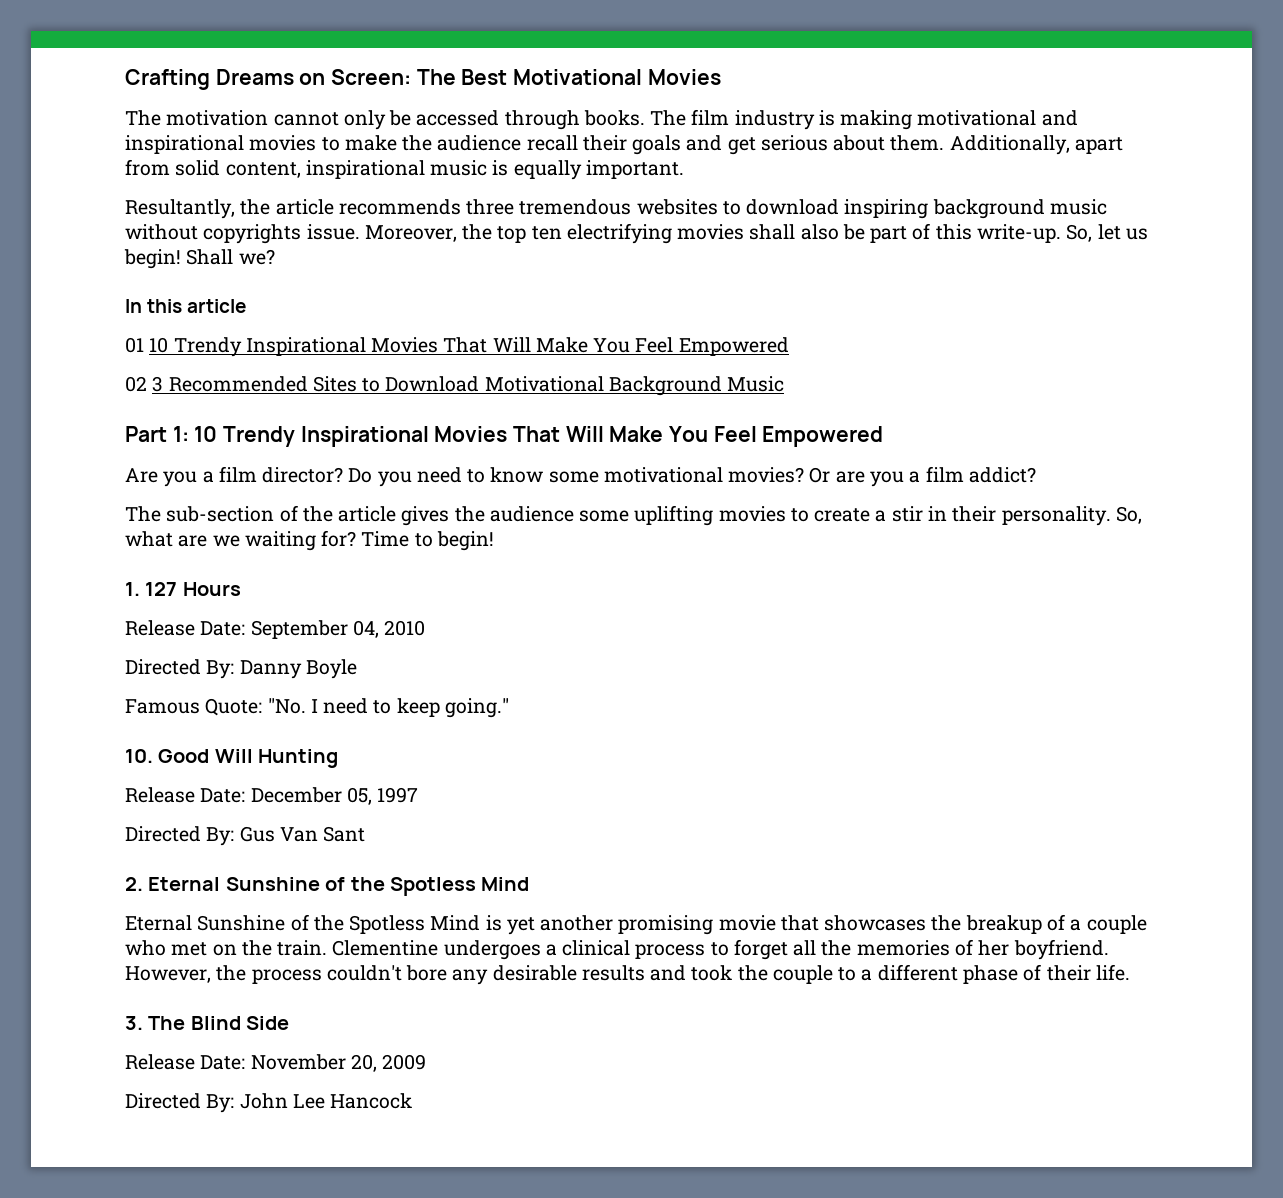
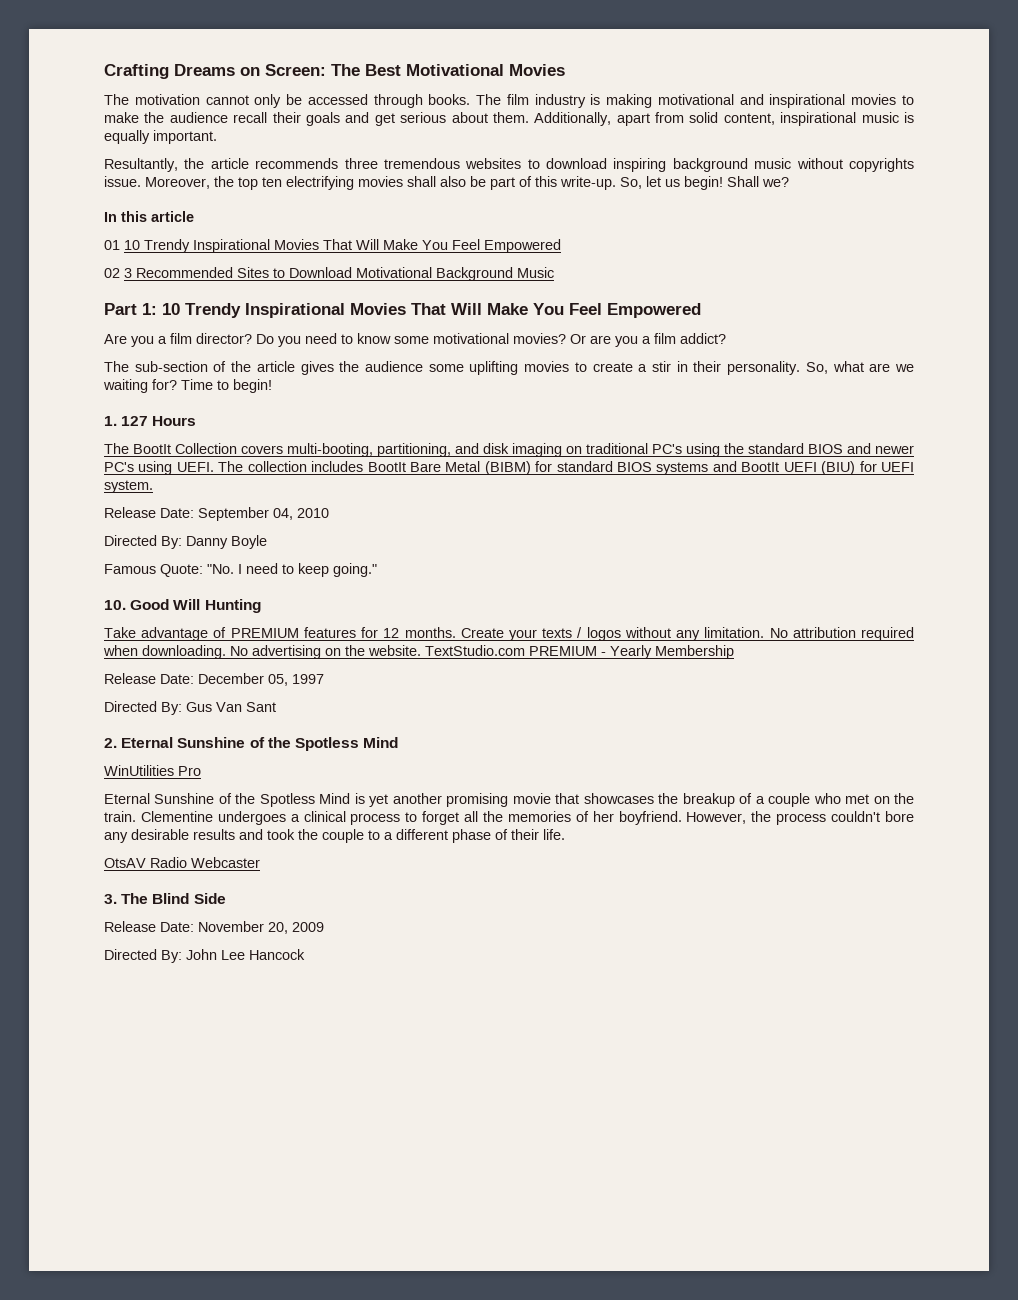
(241, 589) none -> [104,443,914,457] [104,461,915,475] [104,480,153,493] // The BootIt Collection covers multi-booting, partitioning, and disk imaging on traditional PC's using the standard BIOS and newer PC's using UEFI. The collection includes BootIt Bare Metal (BIBM) for standard BIOS systems and BootIt UEFI (BIU) for UEFI system.
(339, 758) none -> [104,627,914,641] [103,645,734,659] // Take advantage of PREMIUM features for 12 months. Create your texts / logos without any limitation. No attribution required when downloading. No advertising on the website. TextStudio.com PREMIUM - Yearly Membership
(530, 884) none -> [104,765,201,776] // WinUtilities Pro
(1130, 972) none -> [104,857,260,868] // OtsAV Radio Webcaster

